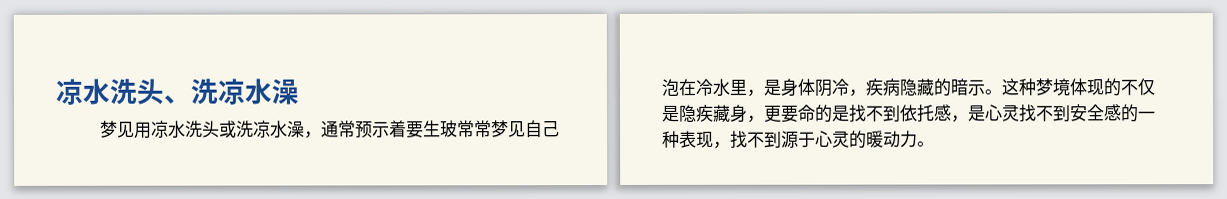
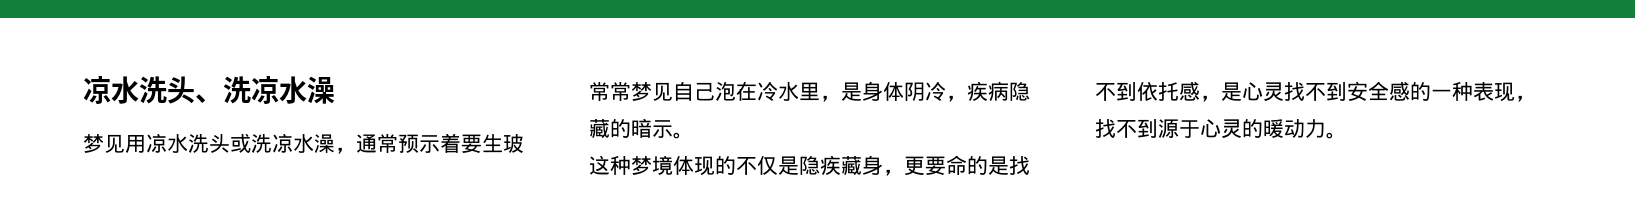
(1002, 92) none -> (694, 135) //

